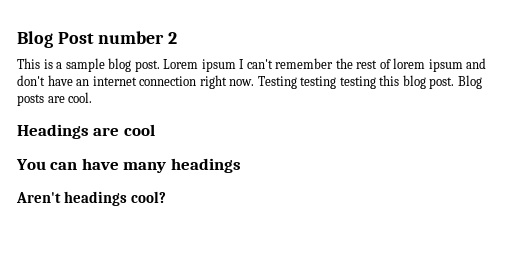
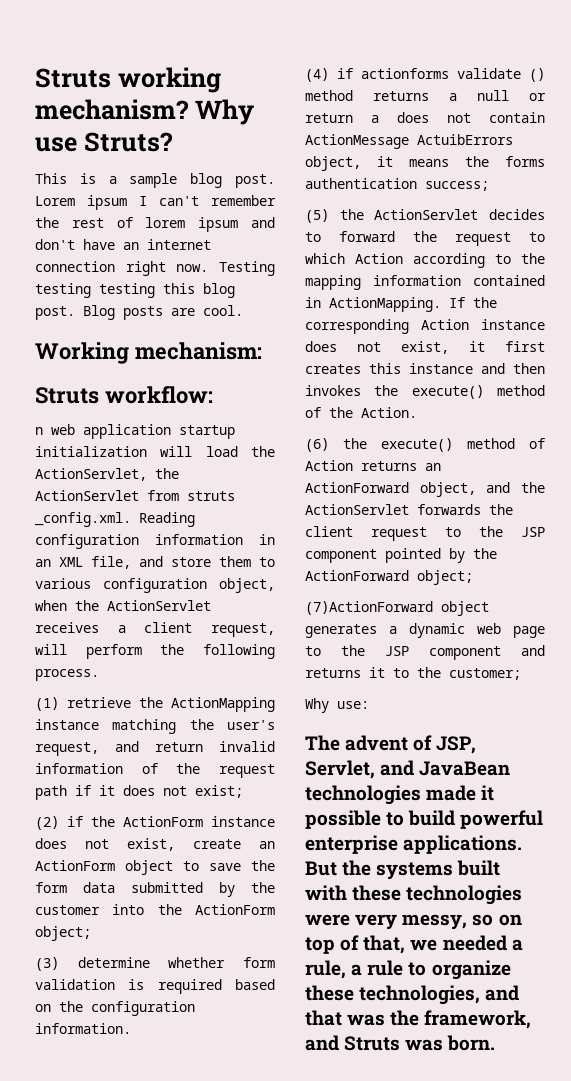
[17,31,178,48] Blog Post number 2 -> [35,67,221,93] [35,99,254,125] [35,132,173,152] Struts working mechanism? Why use Struts?
[17,124,155,139] [16,158,241,173] [16,191,167,206] Headings are cool // You can have many headings // Aren't headings cool? -> [35,342,262,364] [35,386,213,404] [35,424,235,439] [35,446,275,457] [35,468,179,481] [35,490,235,501] [35,512,195,527] [35,534,275,549] [35,556,275,569] [35,578,275,593] [35,600,211,611] [35,622,275,637] [35,644,275,659] [35,669,99,681] [35,697,275,712] [35,719,275,734] [35,741,275,756] [35,763,275,778] [35,785,243,800] [35,816,275,830] [35,838,275,851] [35,860,275,875] [35,882,275,897] [35,904,275,915] [35,926,91,941] [35,957,275,971] [35,979,275,994] [35,1001,195,1016] [35,1023,131,1034] [305,68,545,82] [305,90,546,101] [305,112,545,123] [305,134,513,149] [305,156,545,171] [305,178,489,191] [305,209,545,223] [305,231,545,246] [305,253,545,268] [305,275,545,290] [305,297,497,312] [305,319,545,334] [305,341,545,354] [305,363,545,374] [305,385,545,399] [305,407,417,418] [305,438,545,452] [305,460,441,471] [305,482,545,497] [305,504,513,515] [305,526,545,541] [305,548,497,563] [305,570,473,585] [305,601,489,616] [305,623,545,638] [305,645,545,660] [305,667,521,680] [305,698,369,713] [305,735,477,754] [305,760,511,779] [305,785,495,805] [305,810,544,829] [305,835,523,854] [305,860,501,880] [305,885,523,905] [305,914,522,930] [305,935,523,954] [305,960,511,980] [305,985,520,1005] [305,1010,532,1029] [305,1035,496,1051] Working mechanism: // Struts workflow: // n web application startup initialization will load the ActionServlet, the ActionServlet from struts _config.xml. Reading configuration information in an XML file, and store them to various configuration object, when the ActionServlet receives a client request, will perform the following process. // (1) retrieve the ActionMapping instance matching the user's request, and return invalid information of the request path if it does not exist; // (2) if the ActionForm instance does not exist, create an ActionForm object to save the form data submitted by the customer into the ActionForm object; // (3) determine whether form validation is required based on the configuration information. // (4) if actionforms validate () method returns a null or return a does not contain ActionMessage ActuibErrors object, it means the forms authentication success; // (5) the ActionServlet decides to forward the request to which Action according to the mapping information contained in ActionMapping. If the corresponding Action instance does not exist, it first creates this instance and then invokes the execute() method of the Action. // (6) the execute() method of Action returns an ActionForward object, and the ActionServlet forwards the client request to the JSP component pointed by the ActionForward object; // (7)ActionForward object generates a dynamic web page to the JSP component and returns it to the customer; // Why use: // The advent of JSP, Servlet, and JavaBean technologies made it possible to build powerful enterprise applications. But the systems built with these technologies were very messy, so on top of that, we needed a rule, a rule to organize these technologies, and that was the framework, and Struts was born.

